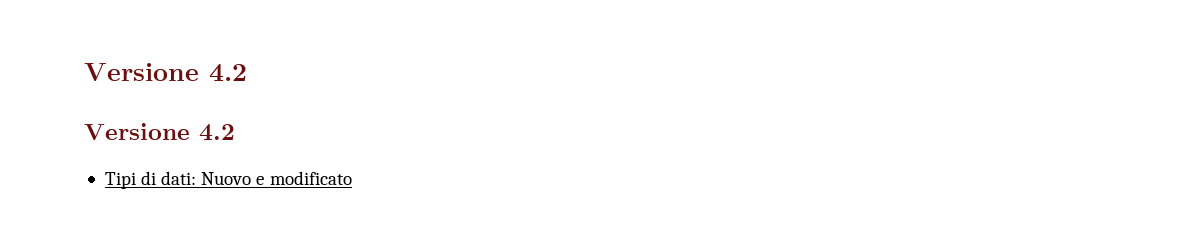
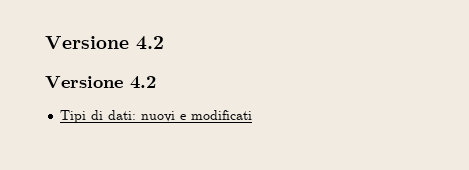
[201,171,352,185] Nuovo e modificato -> [141,110,253,122] nuovi e modificati

